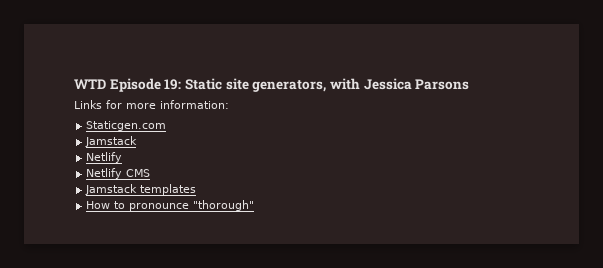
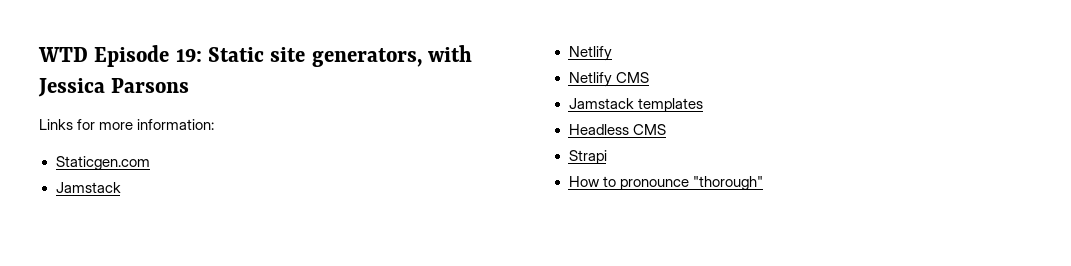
(197, 189) none -> [568,124,666,135] [568,150,607,164] // Headless CMS // Strapi

